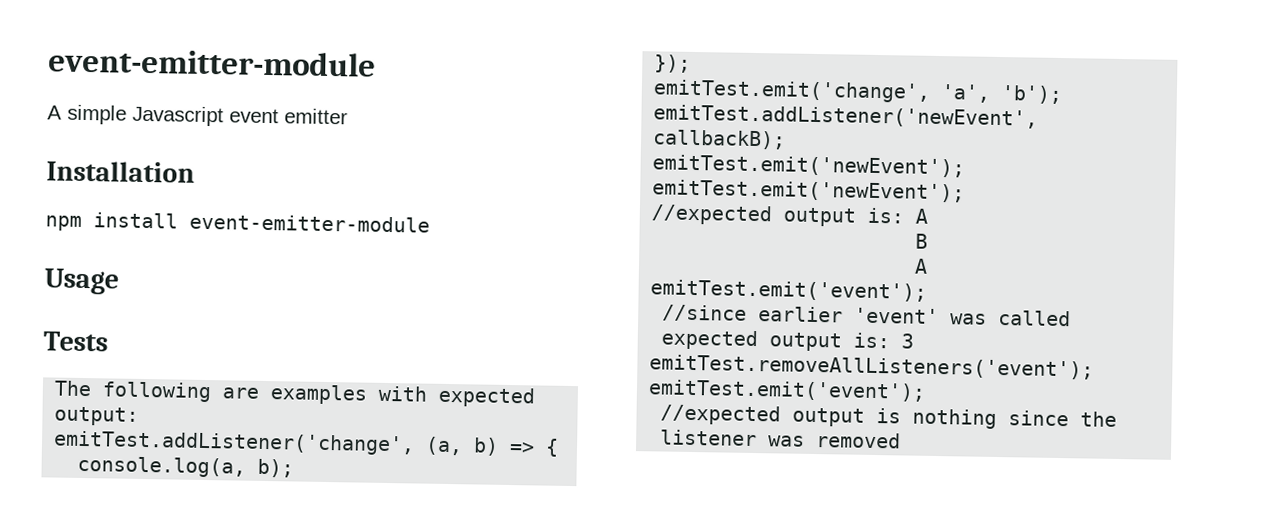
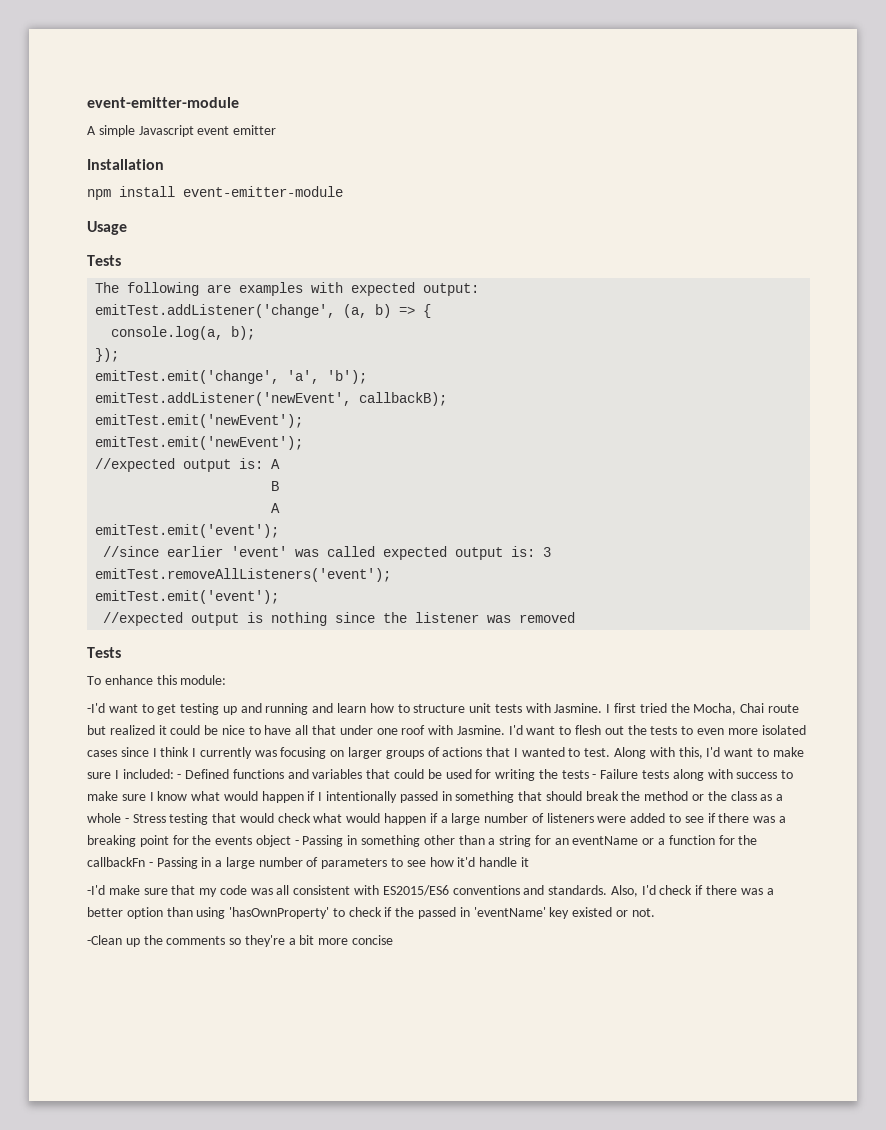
(902, 440) none -> [87,647,121,658] [87,675,227,685] [87,703,799,715] [87,725,806,735] [87,747,804,759] [87,769,794,781] [87,791,784,803] [87,813,786,825] [87,835,758,847] [87,857,529,869] [87,885,774,897] [87,907,655,919] [87,935,394,947] // Tests // To enhance this module: // -I'd want to get testing up and running and learn how to structure unit tests with Jasmine. I first tried the Mocha, Chai route but realized it could be nice to have all that under one roof with Jasmine. I'd want to flesh out the tests to even more isolated cases since I think I currently was focusing on larger groups of actions that I wanted to test. Along with this, I'd want to make sure I included: - Defined functions and variables that could be used for writing the tests - Failure tests along with success to make sure I know what would happen if I intentionally passed in something that should break the method or the class as a whole - Stress testing that would check what would happen if a large number of listeners were added to see if there was a breaking point for the events object - Passing in something other than a string for an eventName or a function for the callbackFn - Passing in a large number of parameters to see how it'd handle it // -I'd make sure that my code was all consistent with ES2015/ES6 conventions and standards. Also, I'd check if there was a better option than using 'hasOwnProperty' to check if the passed in 'eventName' key existed or not. // -Clean up the comments so they're a bit more concise

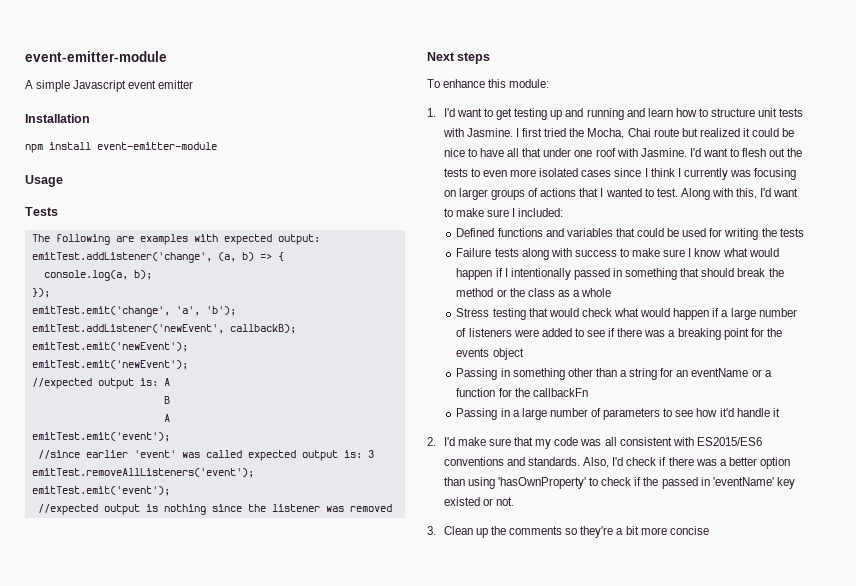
[87,647,121,658] Tests -> [427,52,491,64] Next steps
[87,703,105,713] -I'd -> [427,108,455,117] 1. I'd
[177,774,182,779] - -> (564, 212) //
[592,774,597,779] - -> (804, 232) //
[124,818,129,823] - -> (612, 292) //
[294,840,299,845] - -> (524, 354) //
[148,862,153,867] - -> (588, 392) //
[87,885,105,895] -I'd -> [427,437,455,446] 2. I'd
[87,935,122,945] -Clean -> [427,526,473,535] 3. Clean

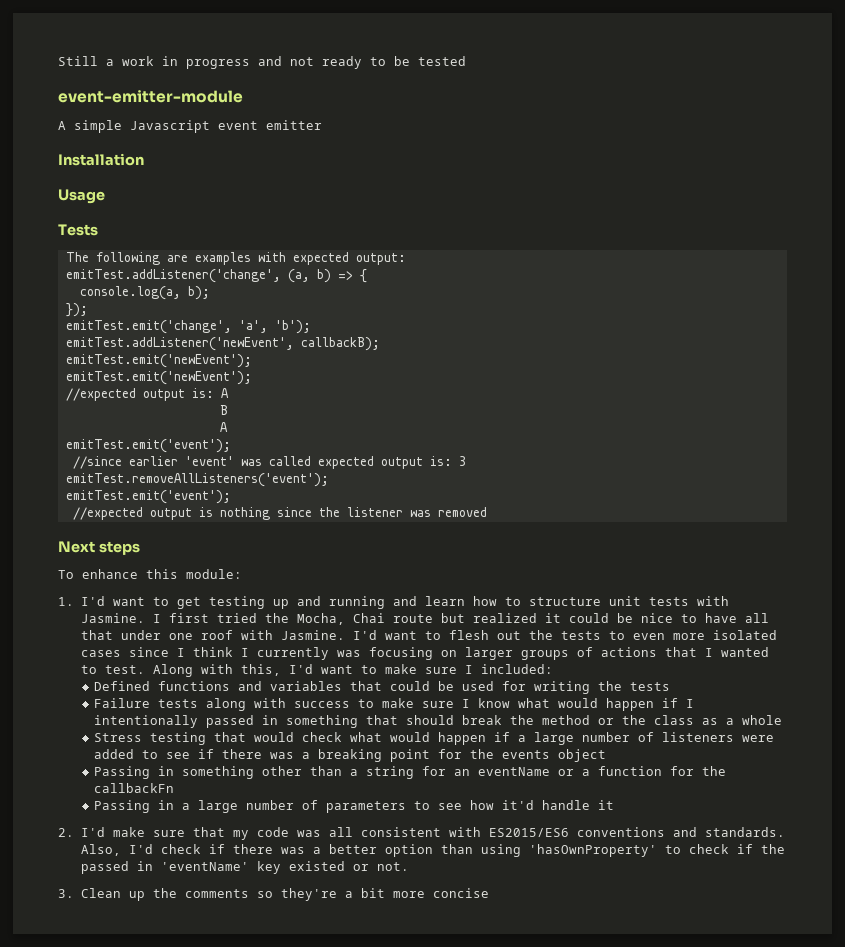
(25, 56) none -> [58,56,466,69] Still a work in progress and not ready to be tested //
[25,142,217,153] // npm install event-emitter-module -> (144, 159) none

